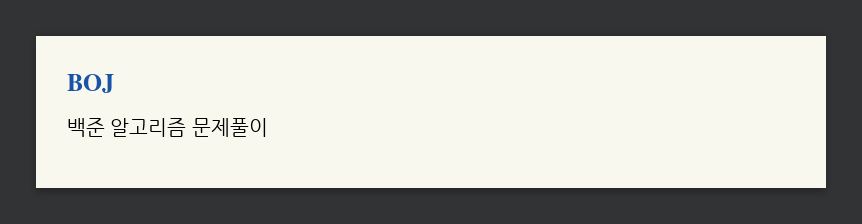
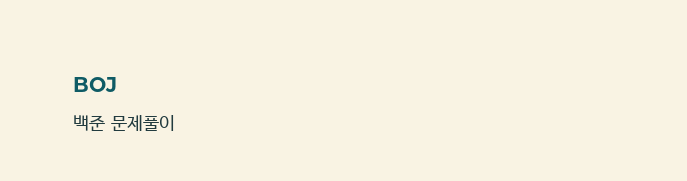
[110,118,187,137] 알고리즘 -> (105, 123) none

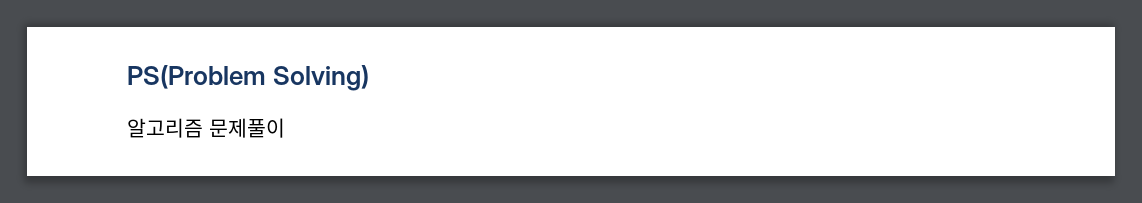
[73,77,117,92] [73,115,105,131] BOJ // 백준 -> [127,65,370,91] [127,118,203,138] PS(Problem Solving) // 알고리즘

